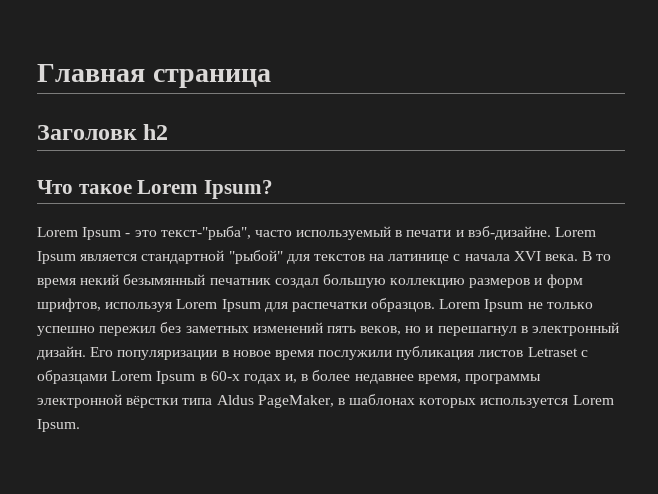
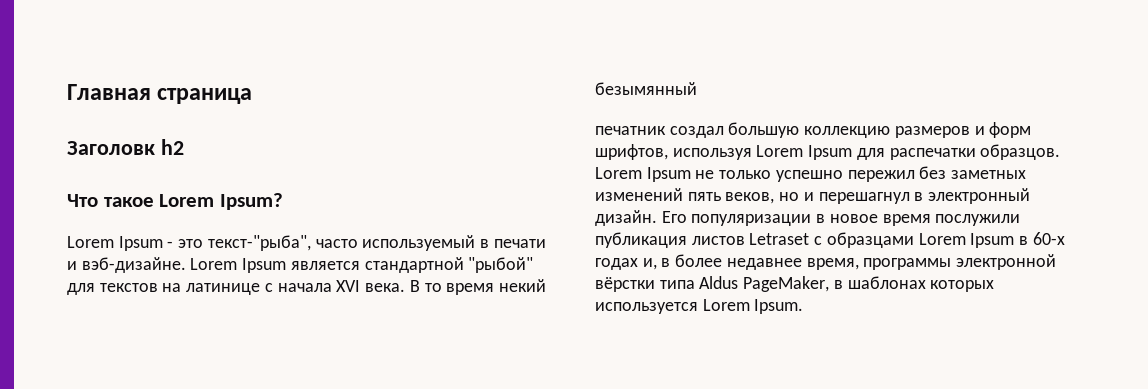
(206, 279) none -> (697, 88) //

